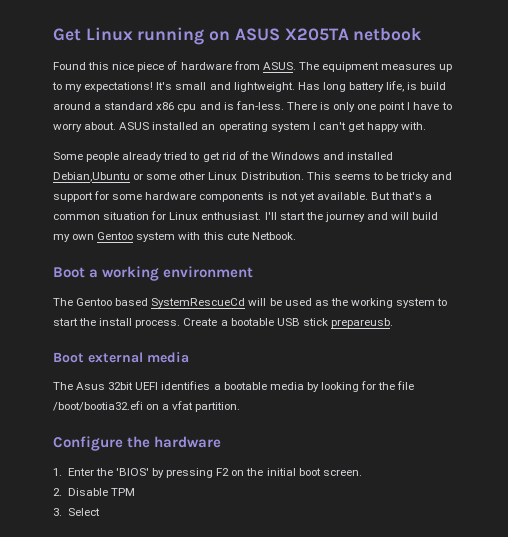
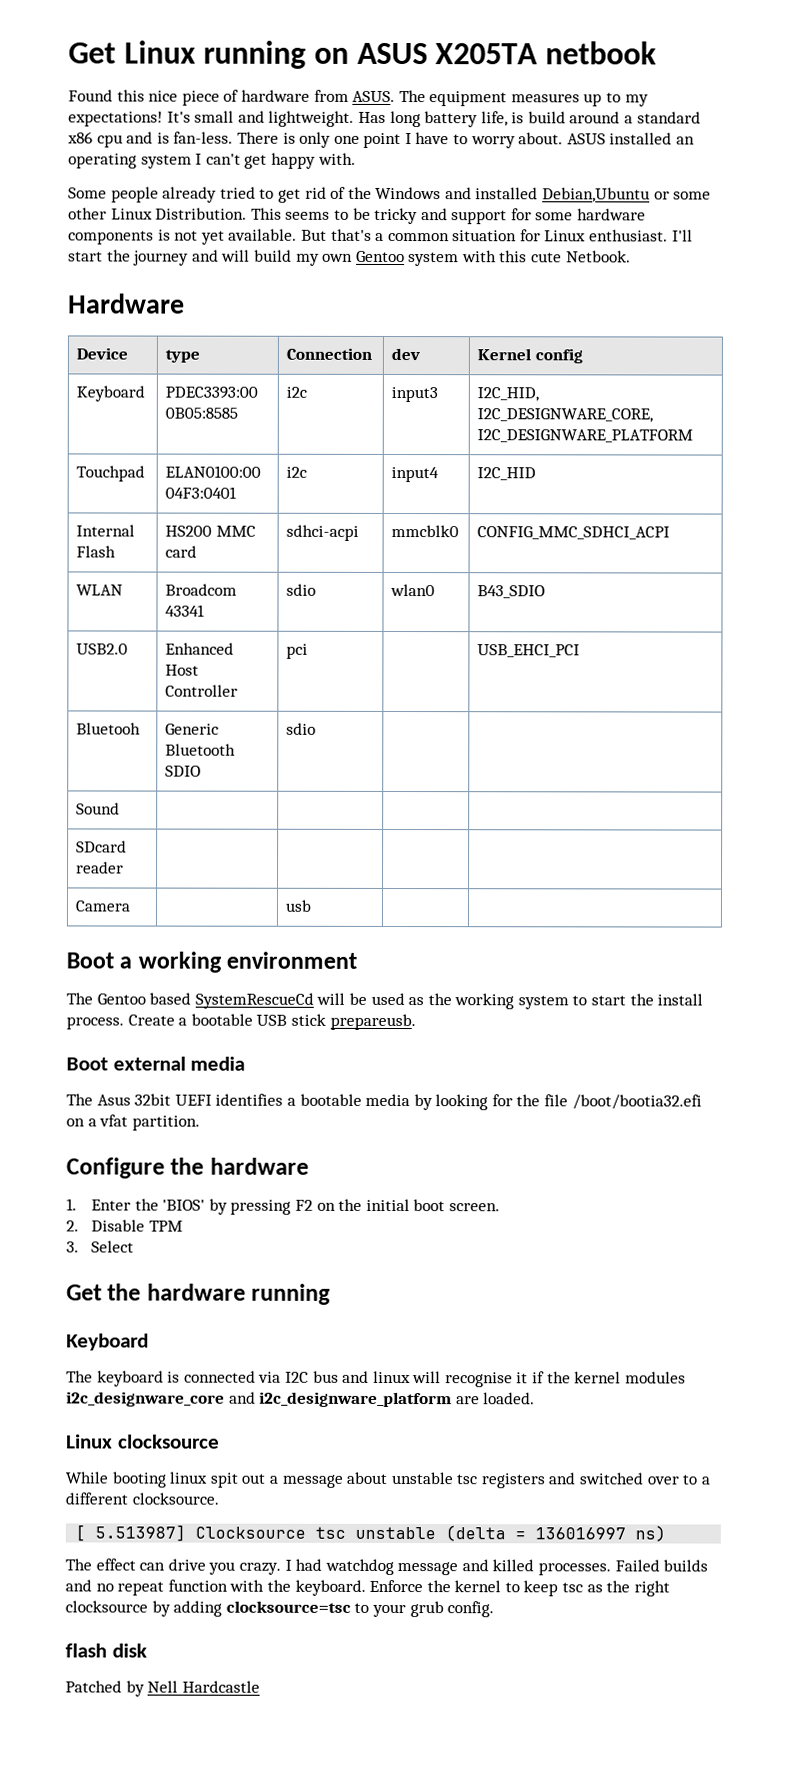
(296, 236) none -> [68,293,185,314] [76,347,129,360] [165,349,201,363] [286,347,373,360] [391,347,421,361] [477,348,583,364] [76,385,146,402] [165,386,259,399] [165,407,239,419] [286,386,308,398] [391,386,439,403] [477,387,540,402] [477,408,654,423] [477,429,694,443] [76,465,146,482] [165,465,262,478] [165,486,238,499] [286,466,308,478] [391,466,440,483] [477,467,537,481] [76,524,136,537] [76,545,117,558] [165,525,256,537] [165,545,198,558] [286,524,360,541] [391,524,460,538] [477,526,671,540] [76,584,124,596] [165,583,238,596] [165,604,206,617] [286,583,317,596] [390,583,436,597] [477,585,546,599] [76,643,129,655] [165,642,235,655] [165,664,200,676] [165,684,239,697] [286,643,309,659] [477,644,581,658] [76,722,142,735] [165,723,220,735] [165,743,237,756] [165,765,202,777] [286,722,317,735] [76,802,121,815] [76,840,128,853] [76,861,125,874] [75,900,131,912] [285,899,312,912] // Hardware // Device | type | Connection | dev | Kernel config // Keyboard | PDEC3393:00 0B05:8585 | i2c | input3 | I2C_HID, I2C_DESIGNWARE_CORE, I2C_DESIGNWARE_PLATFORM // Touchpad | ELAN0100:00 04F3:0401 | i2c | input4 | I2C_HID // Internal Flash | HS200 MMC card | sdhci-acpi | mmcblk0 | CONFIG_MMC_SDHCI_ACPI // WLAN | Broadcom 43341 | sdio | wlan0 | B43_SDIO // USB2.0 | Enhanced Host Controller | pci | | USB_EHCI_PCI // Bluetooh | Generic Bluetooth SDIO | sdio | | // Sound | | | | // SDcard reader | | | | // Camera | | usb | |
(100, 512) none -> [66,1283,332,1305] [66,1333,149,1351] [66,1370,686,1388] [66,1391,536,1408] [66,1434,220,1449] [65,1471,710,1489] [65,1492,219,1505] [75,1524,667,1542] [65,1558,709,1576] [65,1579,670,1597] [65,1600,495,1618] [65,1643,147,1658] [65,1680,260,1697] // Get the hardware running // Keyboard // The keyboard is connected via I2C bus and linux will recognise it if the kernel modules i2c_designware_core and i2c_designware_platform are loaded. // Linux clocksource // While booting linux spit out a message about unstable tsc registers and switched over to a different clocksource. // [ 5.513987] Clocksource tsc unstable (delta = 136016997 ns) // The effect can drive you crazy. I had watchdog message and killed processes. Failed builds and no repeat function with the keyboard. Enforce the kernel to keep tsc as the right clocksource by adding clocksource=tsc to your grub config. // flash disk // Patched by Nell Hardcastle

